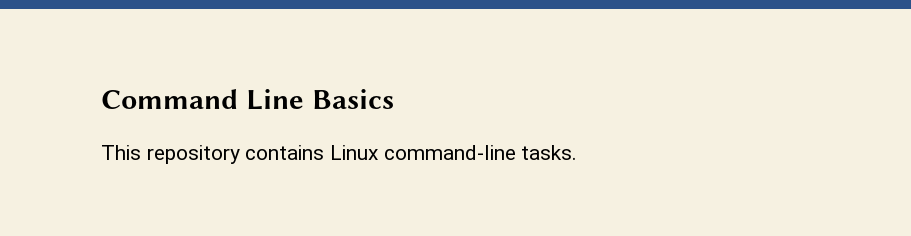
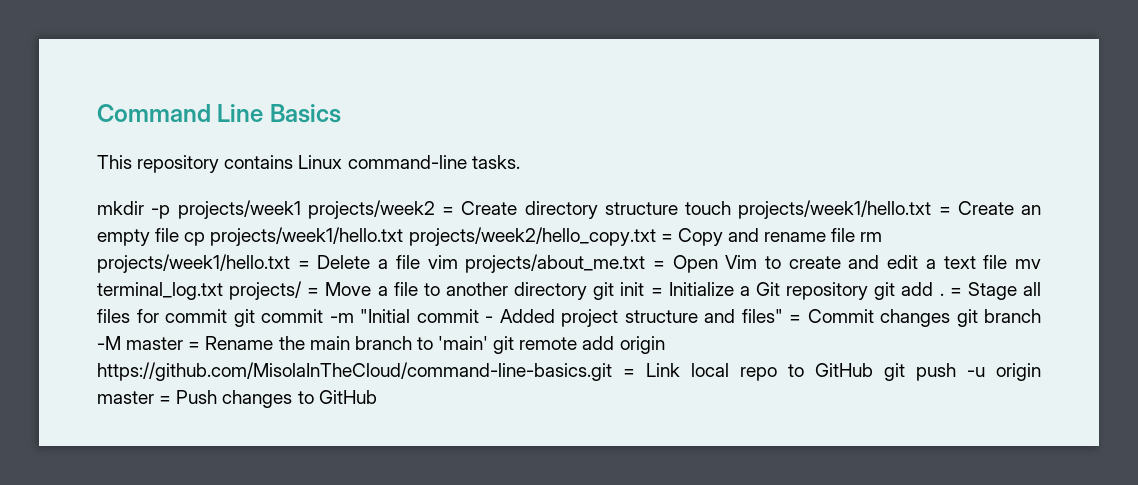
(578, 152) none -> [97,200,1041,219] [97,227,883,246] [97,254,1042,273] [97,281,1041,300] [97,309,1041,327] [97,336,665,354] [97,362,1041,381] [97,390,377,408] // mkdir -p projects/week1 projects/week2 = Create directory structure touch projects/week1/hello.txt = Create an empty file cp projects/week1/hello.txt projects/week2/hello_copy.txt = Copy and rename file rm projects/week1/hello.txt = Delete a file vim projects/about_me.txt = Open Vim to create and edit a text file mv terminal_log.txt projects/ = Move a file to another directory git init = Initialize a Git repository git add . = Stage all files for commit git commit -m "Initial commit - Added project structure and files" = Commit changes git branch -M master = Rename the main branch to 'main' git remote add origin https://github.com/MisolaInTheCloud/command-line-basics.git = Link local repo to GitHub git push -u origin master = Push changes to GitHub

